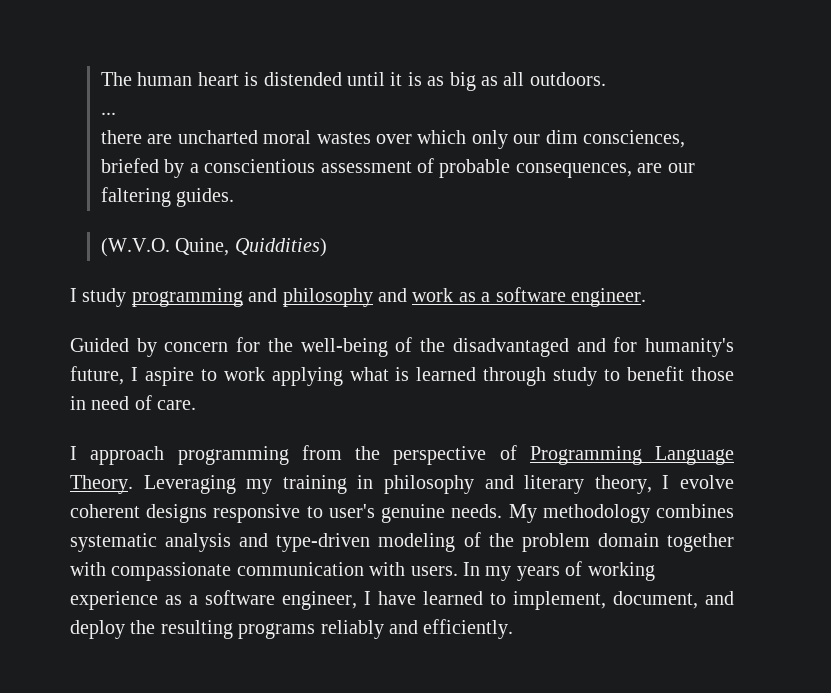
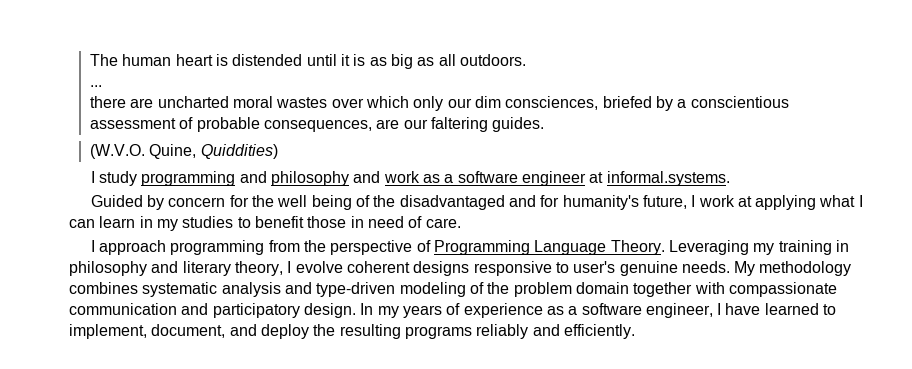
[570,288,646,307] engineer. -> [521,171,730,186] engineer at informal.systems.
[300,338,388,357] well-being -> [277,195,352,210] well being
[144,367,598,386] aspire to work applying what is learned through study -> [698,195,863,210] [69,216,234,231] work at applying what I can learn in my studies
[369,562,458,576] with users. -> [181,303,356,318] and participatory design.
[587,562,655,581] working -> (461, 309) none

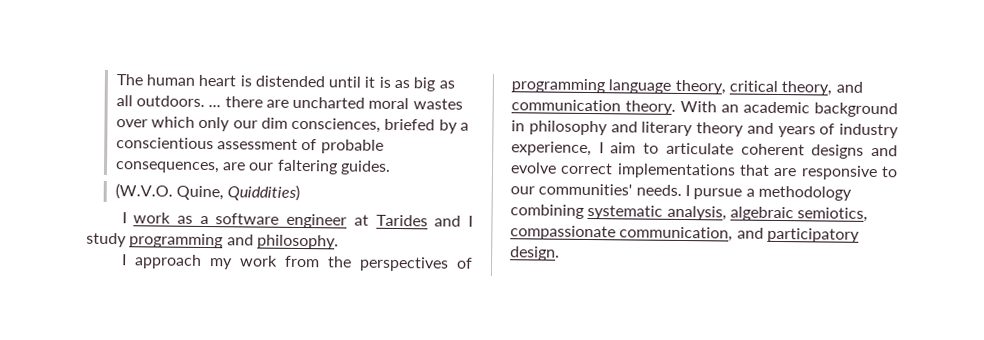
(526, 60) // -> (205, 101) none
(103, 86) // -> (222, 106) none
[99,171,381,186] study programming and philosophy and -> (127, 218) none
[606,171,730,186] [90,195,863,210] [69,216,461,231] [90,240,849,255] [69,261,852,276] [69,282,837,297] [69,303,837,318] [69,324,635,339] informal.systems. // Guided by concern for the well being of the disadvantaged and for humanity's future, I work at applying what I can learn in my studies to benefit those in need of care. // I approach programming from the perspective of Programming Language Theory. Leveraging my training in philosophy and literary theory, I evolve coherent designs responsive to user's genuine needs. My methodology combines systematic analysis and type-driven modeling of the problem domain together with compassionate communication and participatory design. In my years of experience as a software engineer, I have learned to implement, document, and deploy the resulting programs reliably and efficiently. -> [375,214,474,227] [86,232,339,250] [120,254,473,272] [511,78,863,96] [511,99,898,118] [511,120,899,139] [511,141,898,159] [510,162,898,181] [510,183,852,201] [510,204,869,222] [510,225,860,243] [510,246,560,261] Tarides and I study programming and philosophy. // I approach my work from the perspectives of programming language theory, critical theory, and communication theory. With an academic background in philosophy and literary theory and years of industry experience, I aim to articulate coherent designs and evolve correct implementations that are responsive to our communities' needs. I pursue a methodology combining systematic analysis, algebraic semiotics, compassionate communication, and participatory design.

